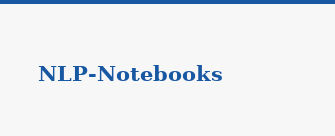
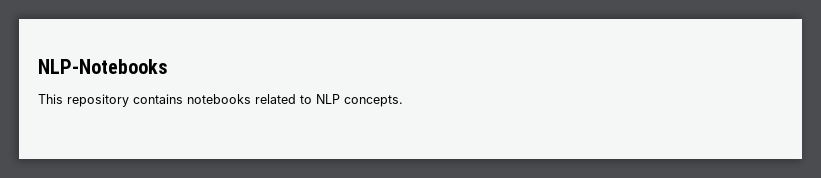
(223, 73) none -> [38,94,403,107] // This repository contains notebooks related to NLP concepts.

